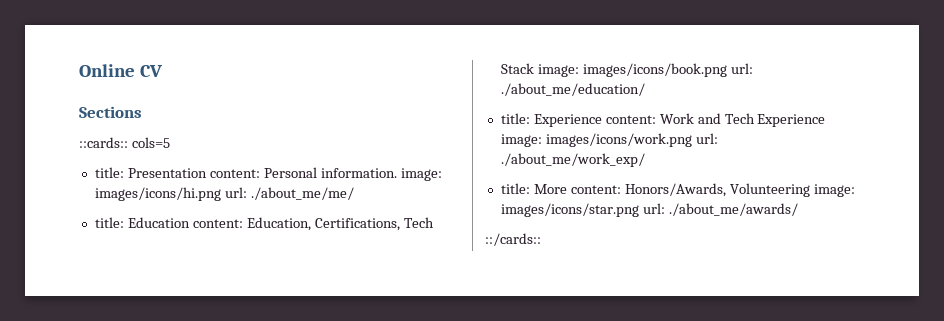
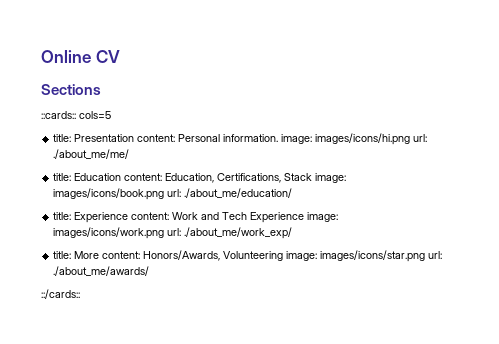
[403,217,434,228] Tech -> (282, 178) none

